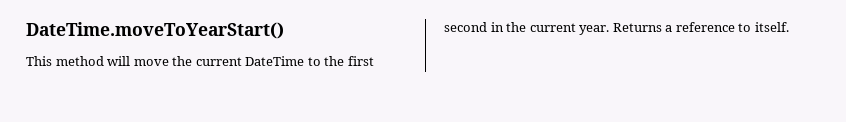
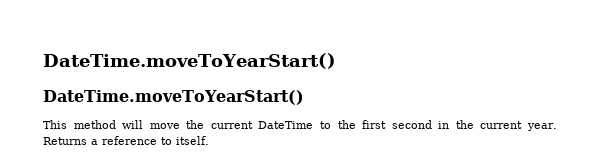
[26,22,284,39] DateTime.moveToYearStart() -> [43,53,336,69] [43,90,304,105] DateTime.moveToYearStart() // DateTime.moveToYearStart()

